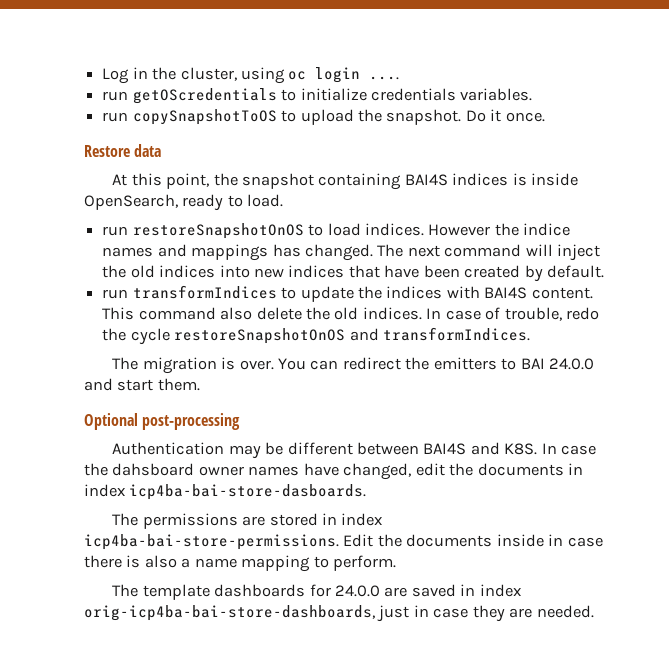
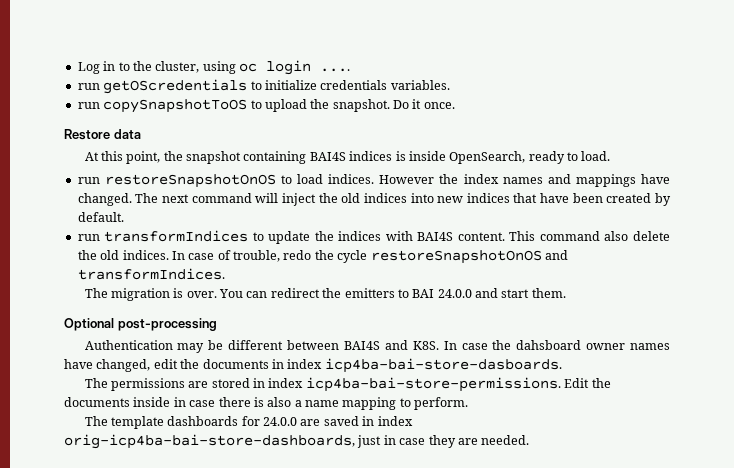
(148, 73) none -> [118,62,130,71] to
[523,223,571,236] indice -> [463,174,499,184] index
[272,244,301,257] has -> [641,174,671,184] have

